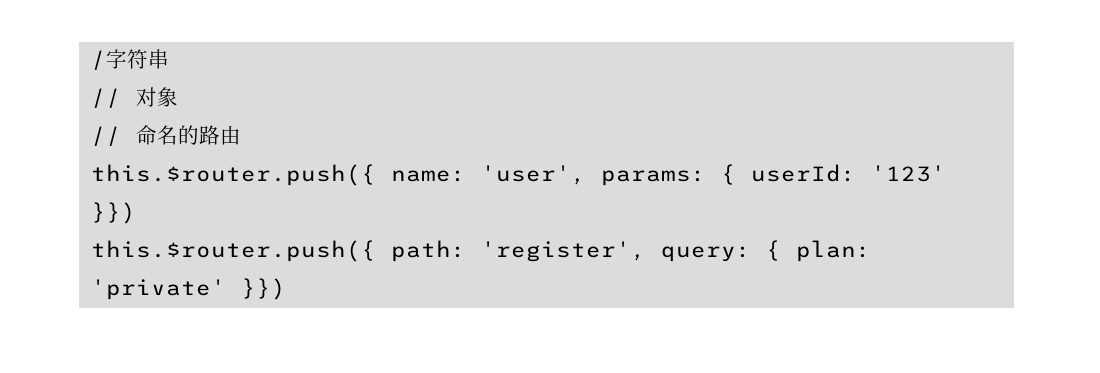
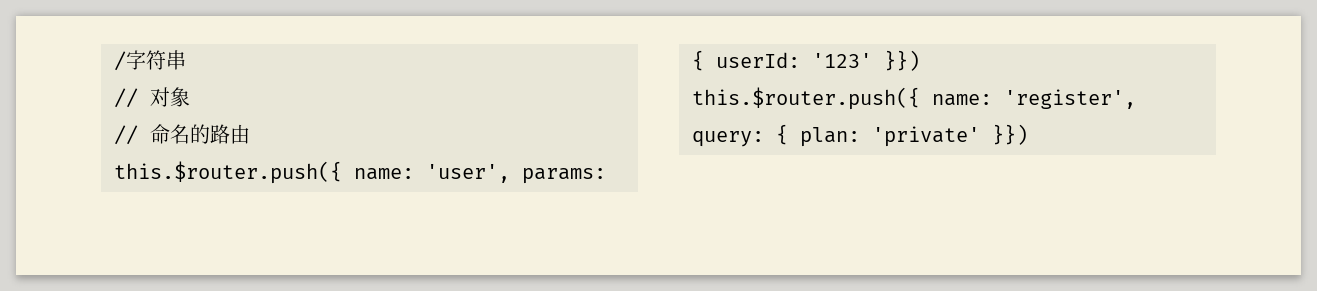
[391,240,466,262] path: -> [931,94,992,106] name:

